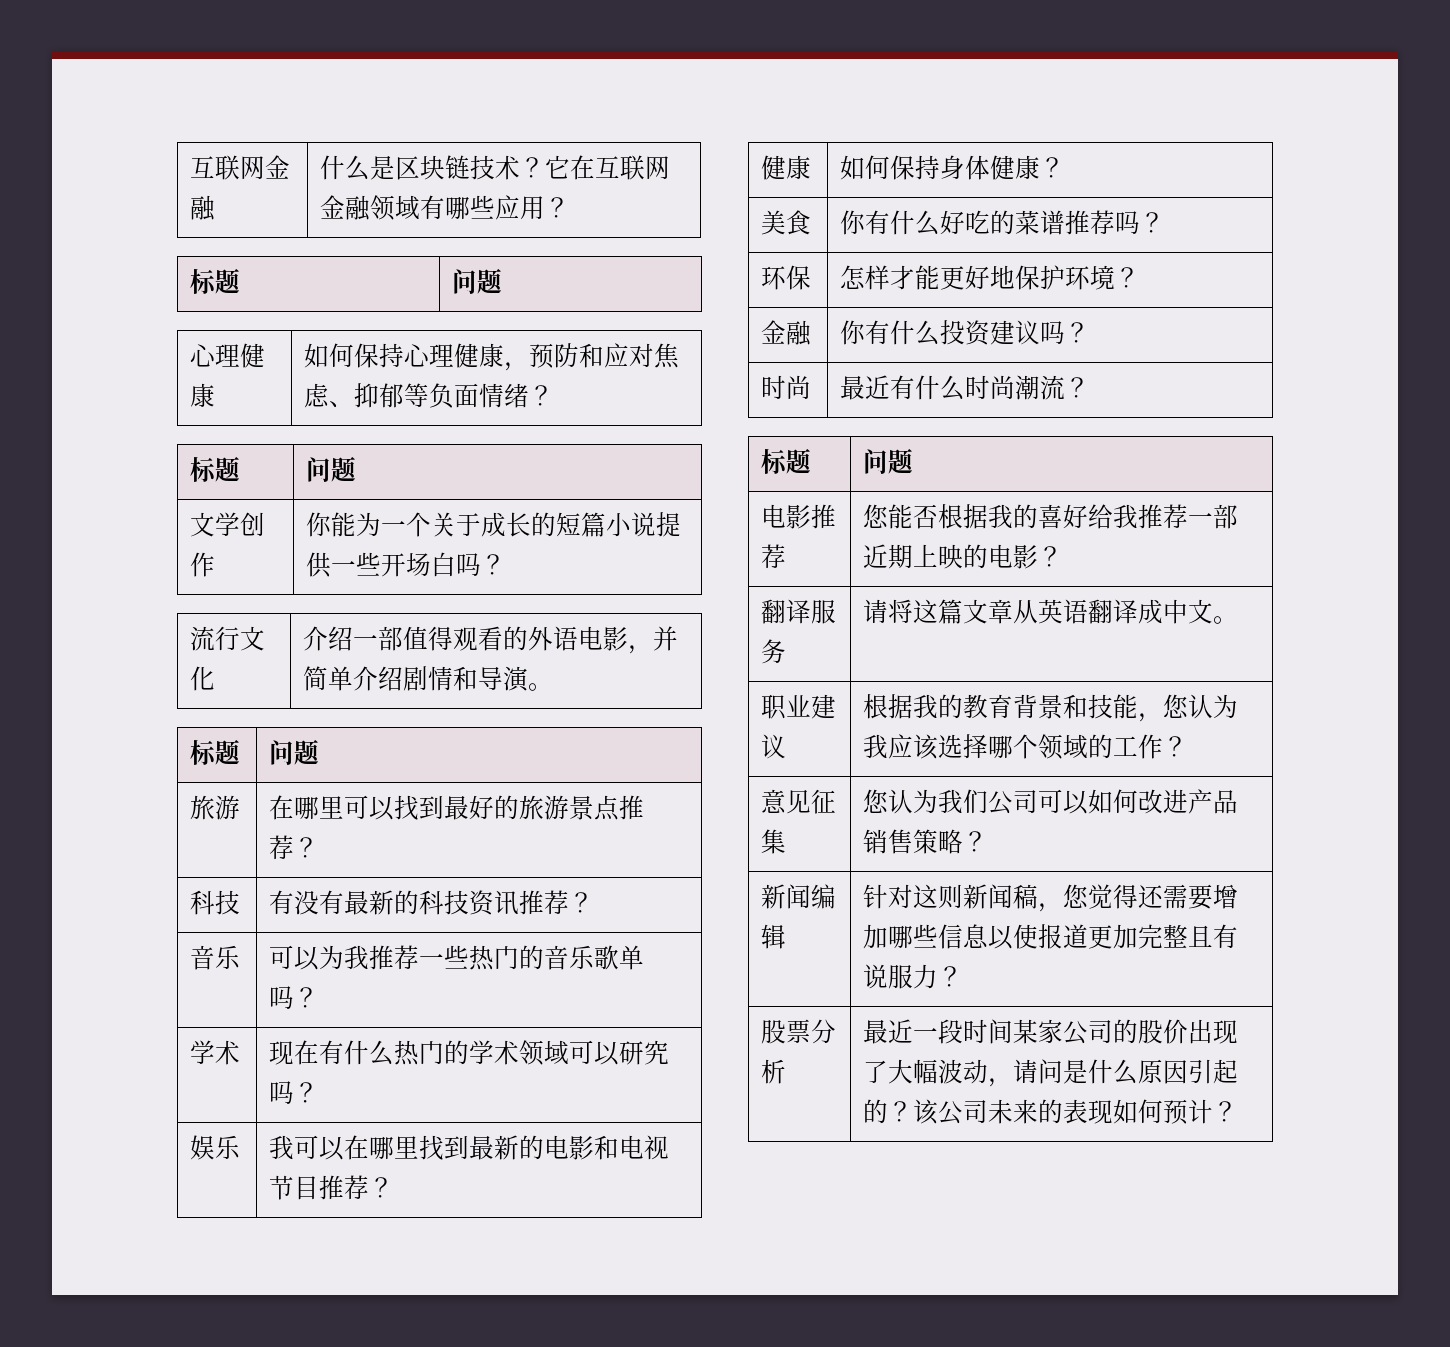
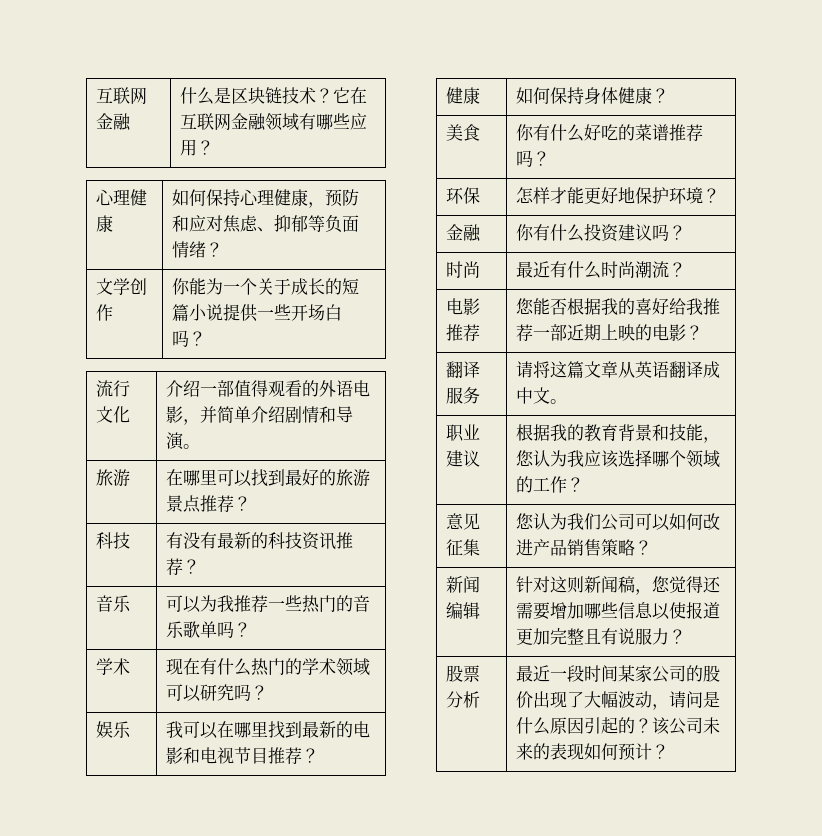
[190,268,241,294] [452,268,503,294] // 标题 | 问题 -> (215, 147) none
[190,456,241,482] [306,456,357,482] // 标题 | 问题 -> (224, 249) none
[190,739,241,765] [269,739,320,765] // 标题 | 问题 -> (201, 446) none
[761,448,812,474] [863,448,914,474] // 标题 | 问题 -> (687, 269) none

